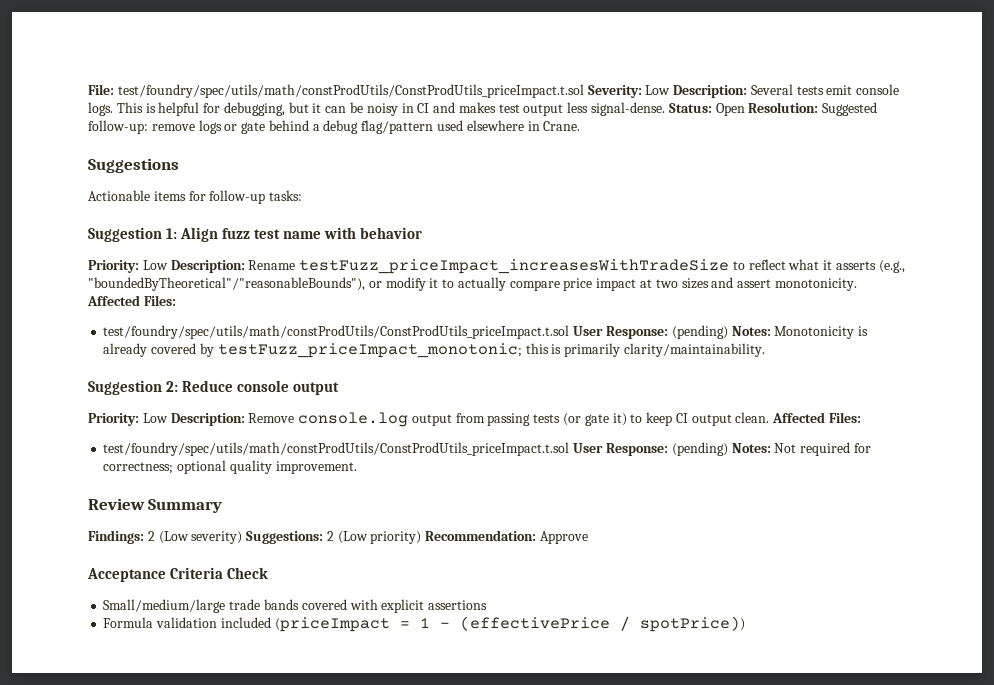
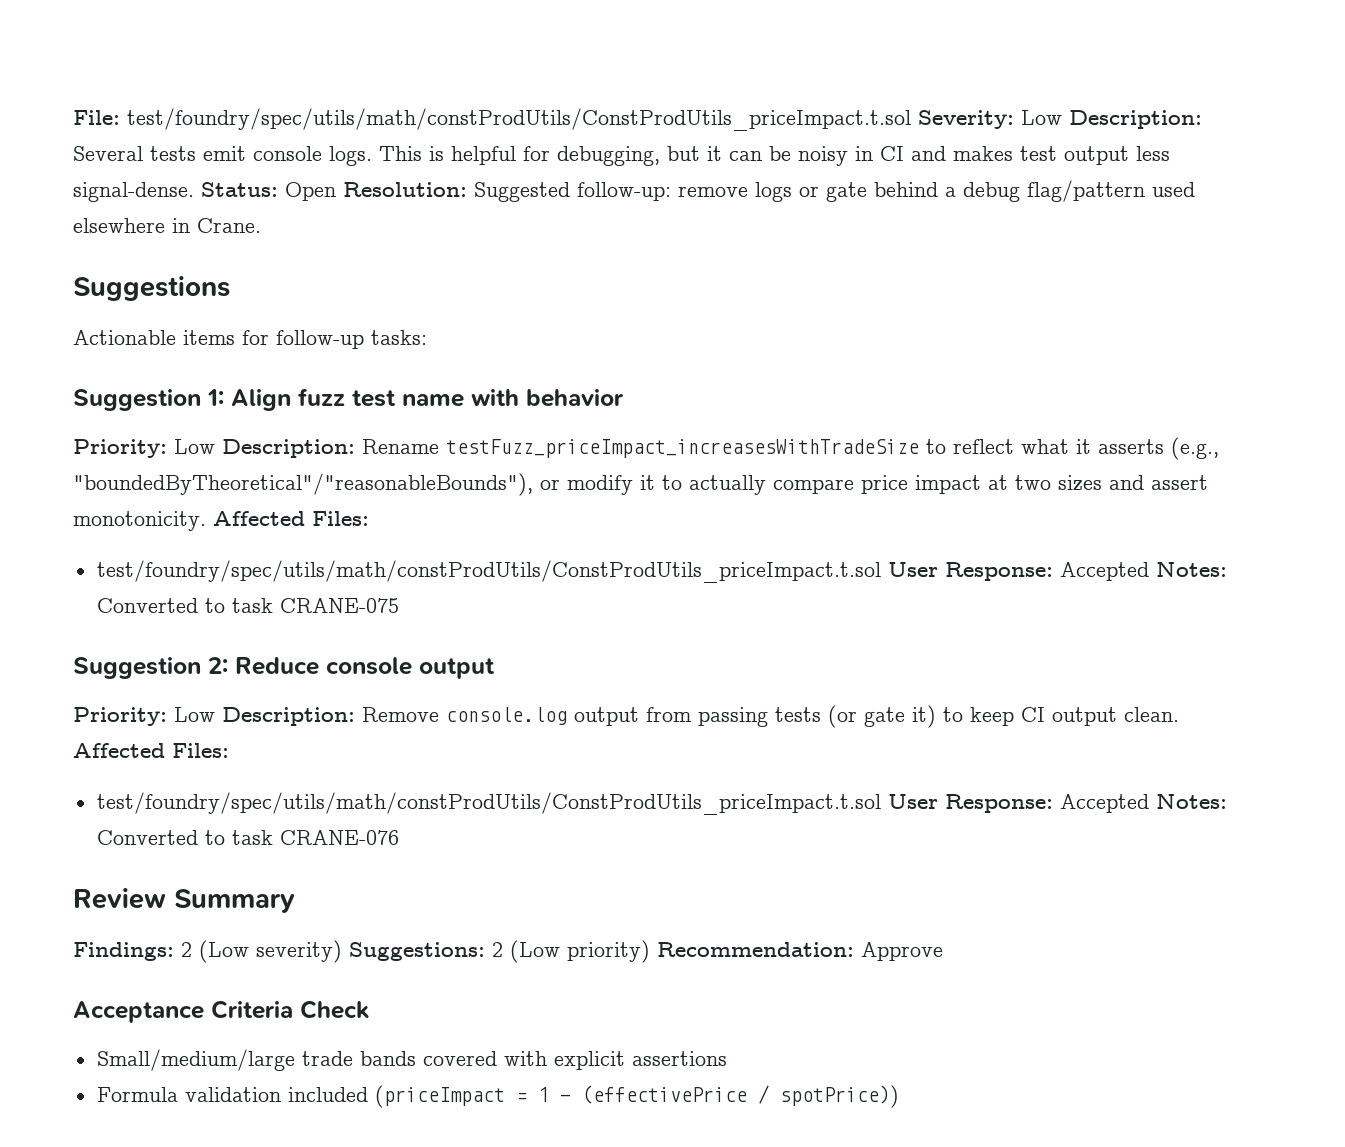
[671,325,869,339] [103,343,765,358] (pending) Notes: Monotonicity is already covered by testFuzz_priceImpact_monotonic; this is primarily clarity/maintainability. -> [1059,562,1227,581] [96,598,399,613] Accepted Notes: Converted to task CRANE-075
[671,442,871,456] [103,460,357,474] (pending) Notes: Not required for correctness; optional quality improvement. -> [1059,794,1227,813] [96,830,399,845] Accepted Notes: Converted to task CRANE-076

